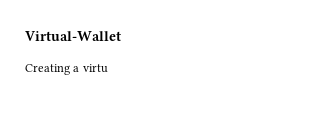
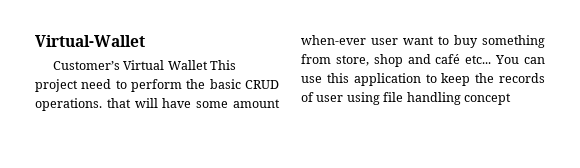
[25,64,108,75] Creating a virtu -> [53,60,237,70] [35,79,279,92] [35,98,280,111] [301,35,545,48] [301,54,545,67] [301,73,545,86] [301,92,511,105] Customer’s Virtual Wallet This project need to perform the basic CRUD operations. that will have some amount when-ever user want to buy something from store, shop and café etc... You can use this application to keep the records of user using file handling concept

